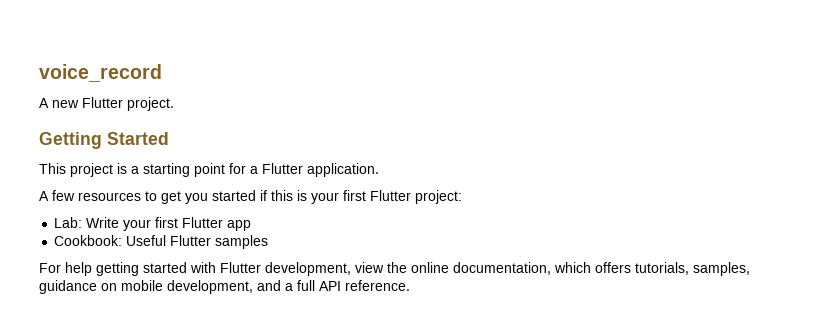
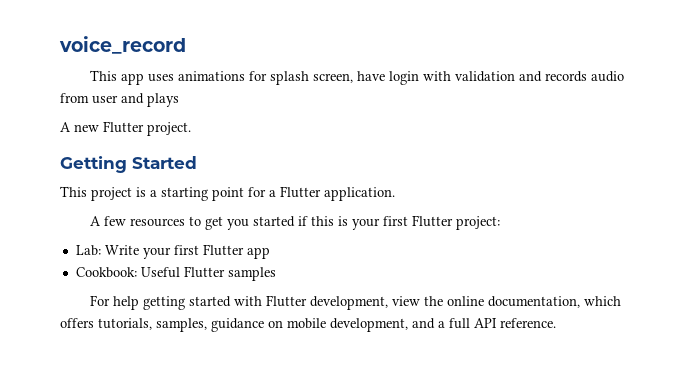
(162, 73) none -> [89,70,624,85] [60,93,179,107] // This app uses animations for splash screen, have login with validation and records audio from user and plays

